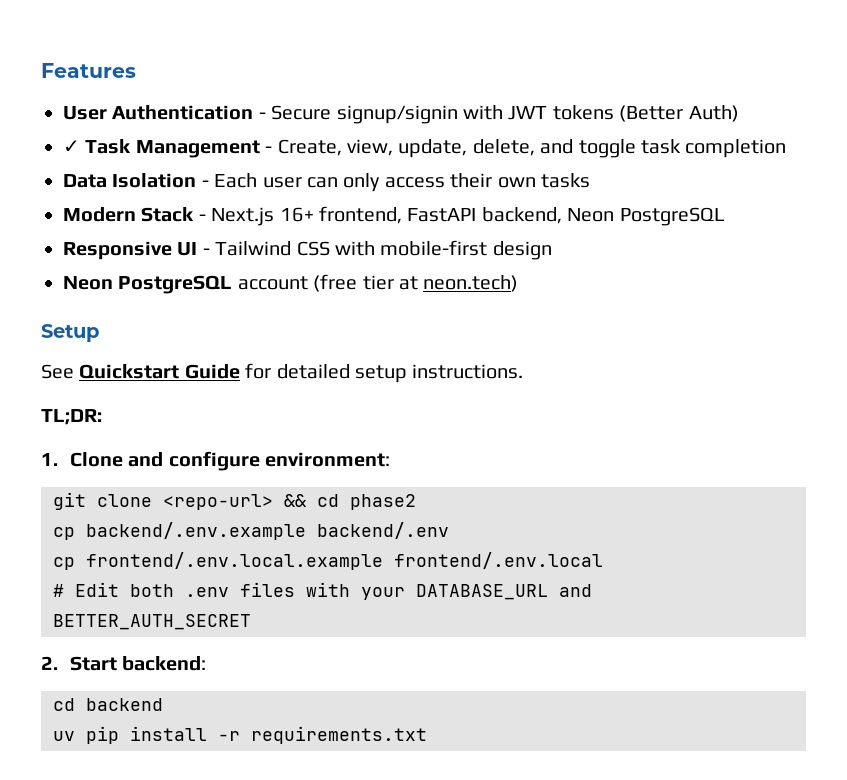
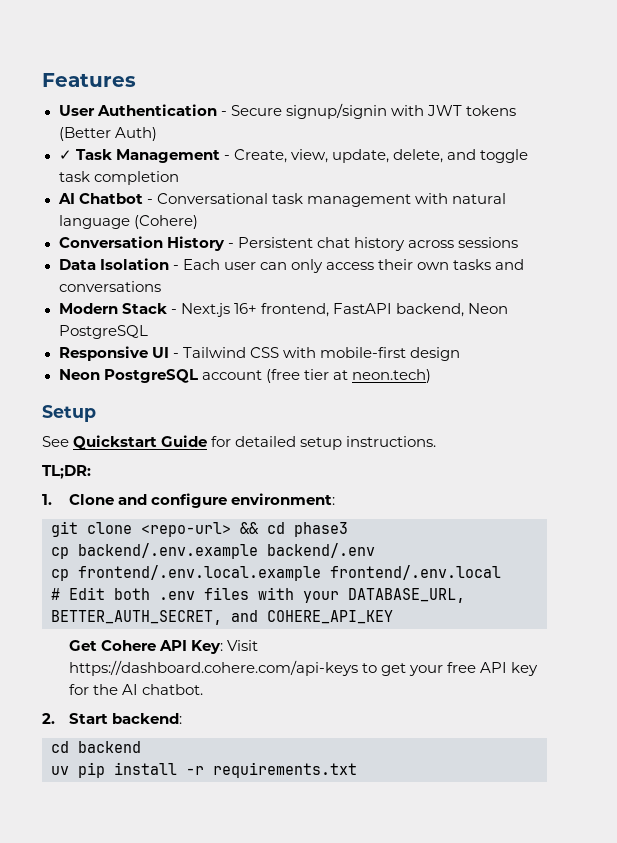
(787, 148) none -> [57,193,506,207] [58,215,198,229] [58,236,518,251] // AI Chatbot - Conversational task management with natural language (Cohere) // Conversation History - Persistent chat history across sessions
(590, 180) none -> [495,259,525,270] [58,281,161,292] and conversations
[350,494,416,510] phase2 -> [294,522,348,537] phase3
[416,584,592,600] [53,614,251,630] DATABASE_URL and BETTER_AUTH_SECRET -> [348,588,465,603] [51,610,393,625] [68,640,259,654] [68,660,539,676] [68,684,204,695] DATABASE_URL, BETTER_AUTH_SECRET, and COHERE_API_KEY // Get Cohere API Key: Visit https://dashboard.cohere.com/api-keys to get your free API key for the AI chatbot.

